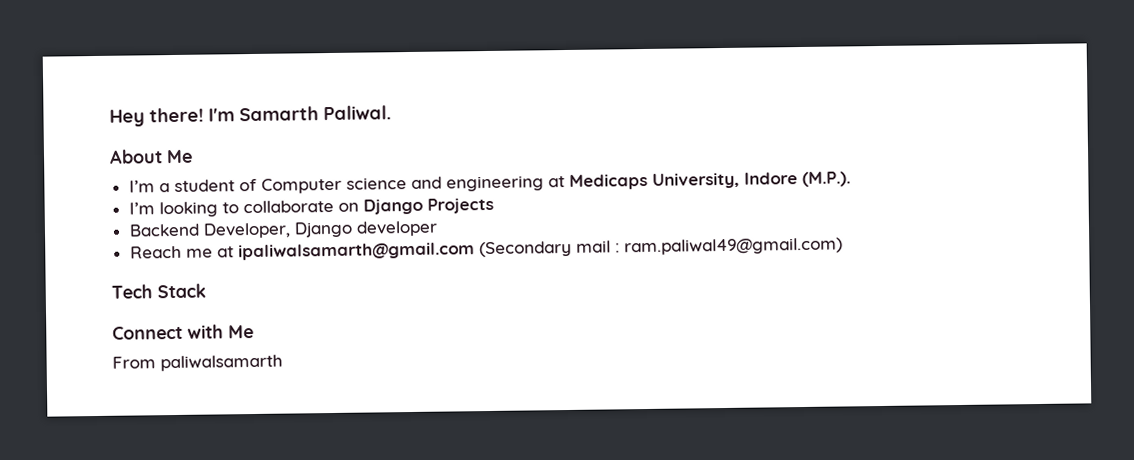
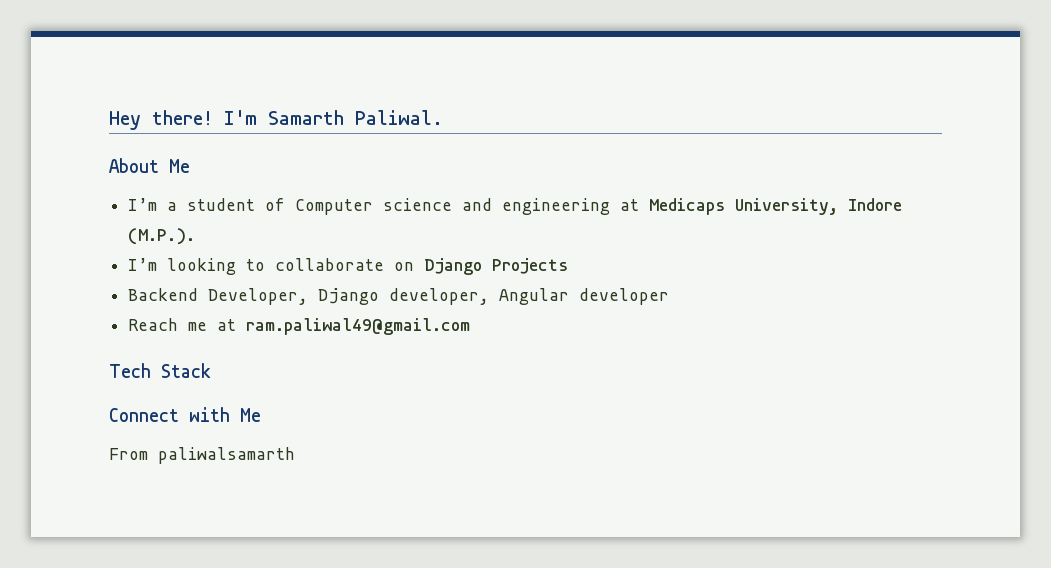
(353, 229) none -> [389,288,570,305] developer, Angular
[237,237,843,261] ipaliwalsamarth@gmail.com (Secondary mail : ram.paliwal49@gmail.com) -> [246,318,471,335] ram.paliwal49@gmail.com

